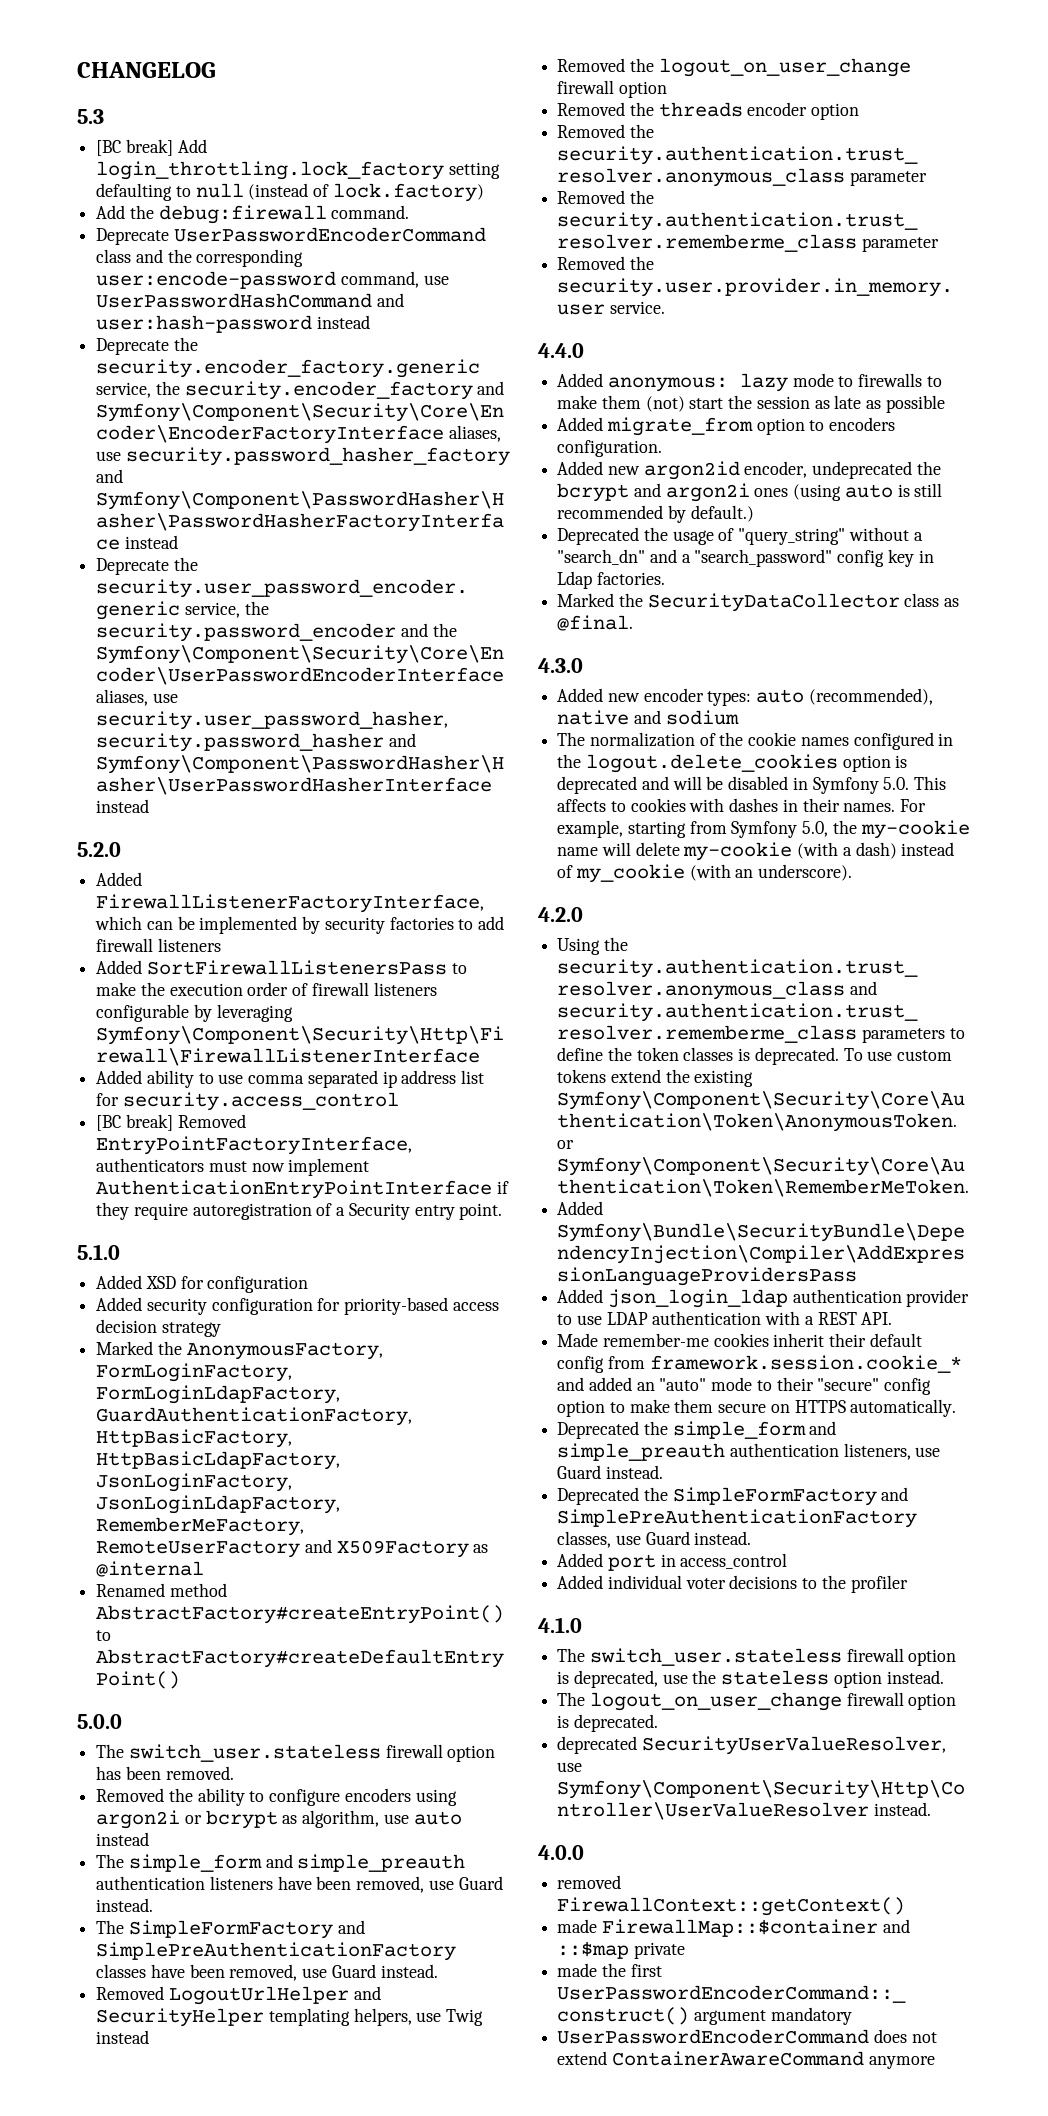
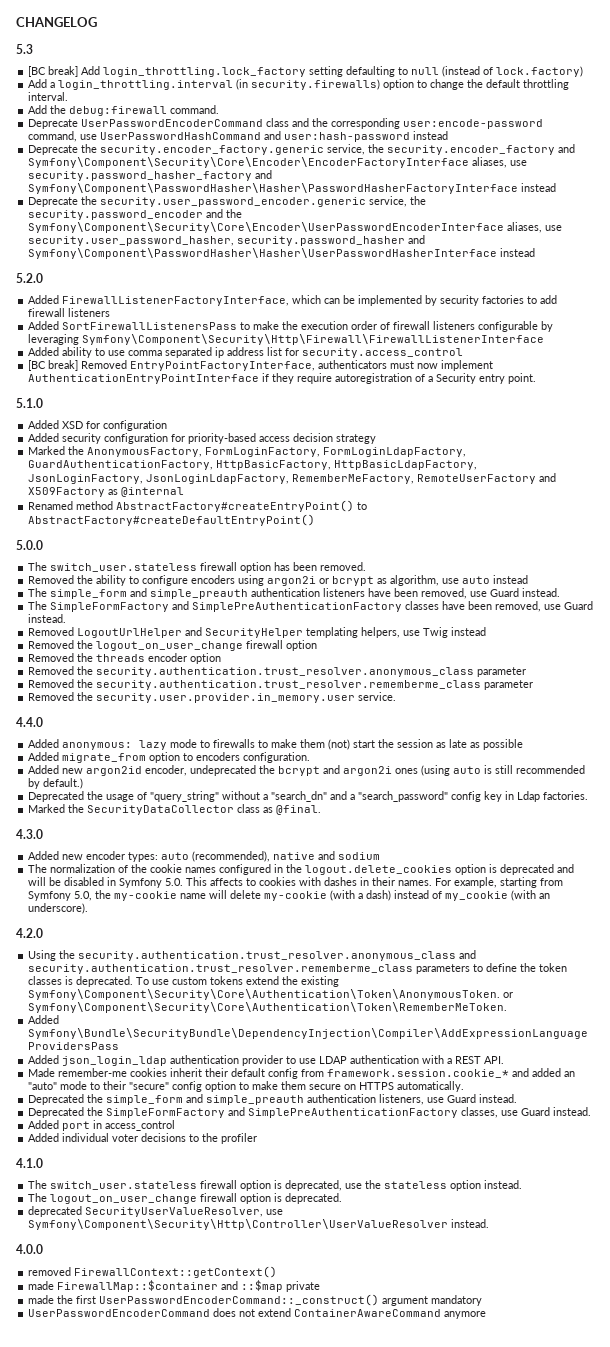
(484, 192) none -> [28,79,570,90] [28,92,69,101] // Add a login_throttling.interval (in security.firewalls) option to change the default throttling interval.

